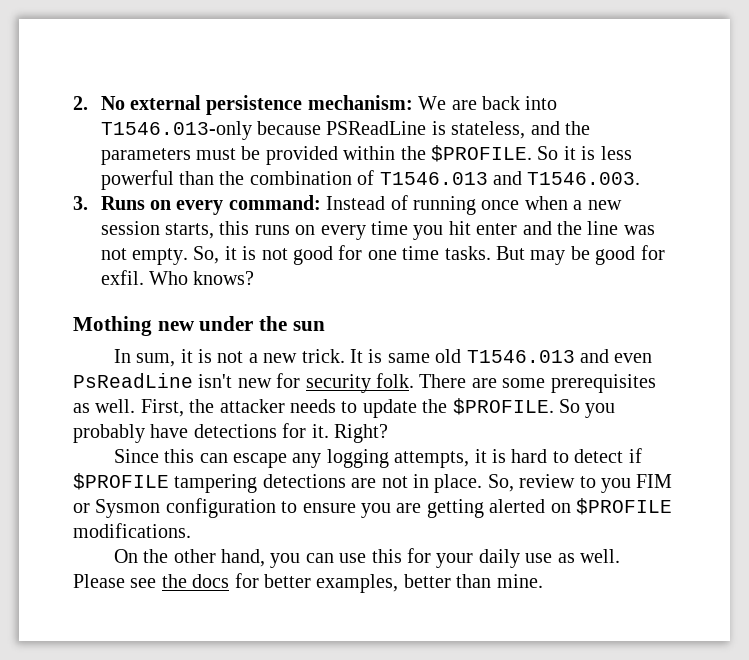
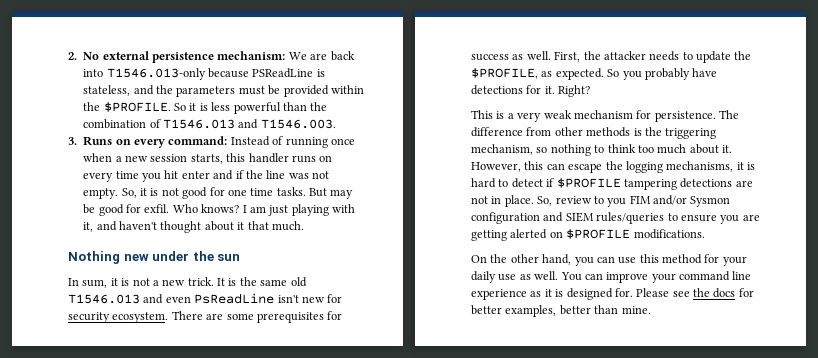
(250, 228) none -> [248,153,289,163] handler
(552, 228) none -> [235,170,244,179] if
[73,316,152,336] // Mothing -> [242,204,355,216] [83,221,304,233] [68,251,120,264] I am just playing with it, and haven't thought about it that much. // Nothing
(383, 356) none -> [239,277,257,286] the
[376,373,414,388] folk. -> [112,312,169,323] ecosystem.
(656, 383) none -> [327,311,343,320] [471,54,509,61] for success
[452,398,554,415] $PROFILE. -> [471,68,604,80] $PROFILE, as expected.
[113,449,470,468] Since this can escape any logging attempts, -> [471,110,739,122] [471,127,717,139] [471,144,732,156] [471,161,734,173] This is a very weak mechanism for persistence. The difference from other methods is the triggering mechanism, so nothing to think too much about it. However, this can escape the logging mechanisms,
[73,503,90,513] or -> [653,195,687,205] and/or
(276, 508) none -> [543,212,665,224] and SIEM rules/queries
(402, 556) none -> [662,254,702,264] method
(621, 556) none -> [560,271,752,283] [471,288,633,300] You can improve your command line experience as it is designed for.

